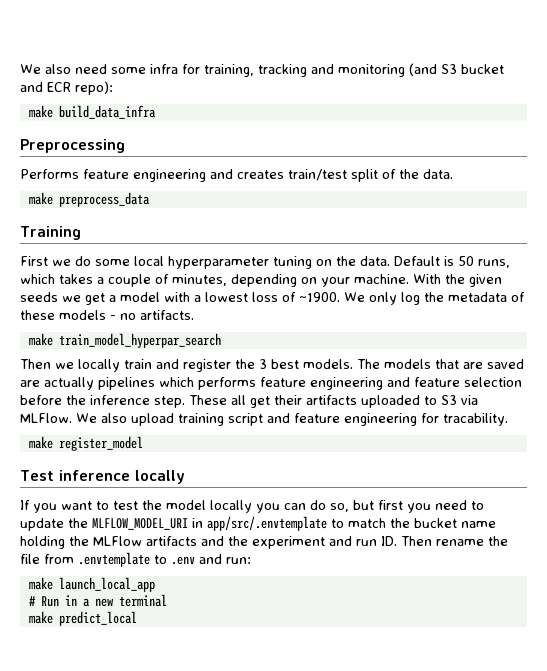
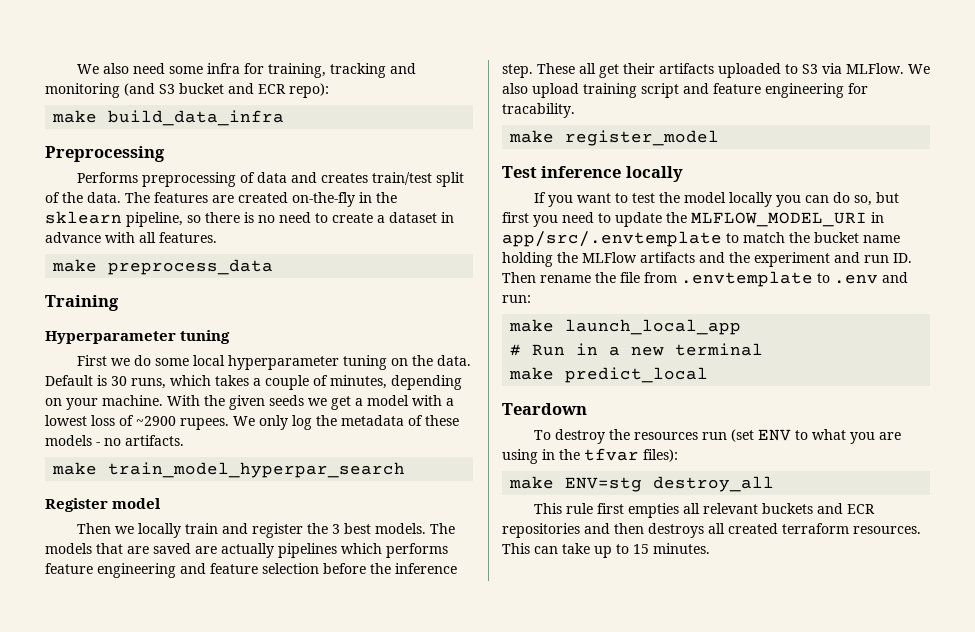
[83,169,206,182] feature engineering -> [142,172,288,187] preprocessing of data
(453, 174) none -> [125,192,397,207] [45,211,454,227] [45,232,217,243] The features are created on-the-fly in the sklearn pipeline, so there is no need to create a dataset in advance with all features.
(81, 233) none -> [45,330,231,344] // Hyperparameter tuning
[458,256,474,266] 50 -> [111,376,127,386] 30
[299,292,340,302] ~1900. -> [136,416,229,430] ~2900 rupees.
(221, 340) none -> [45,498,162,512] // Register model
(137, 618) none -> [502,403,587,415] [534,429,902,444] [502,448,678,464] [509,476,775,492] [534,503,876,518] [502,523,921,538] [502,543,710,558] // Teardown // To destroy the resources run (set ENV to what you are using in the tfvar files): // make ENV=stg destroy_all // This rule first empties all relevant buckets and ECR repositories and then destroys all created terraform resources. This can take up to 15 minutes.

